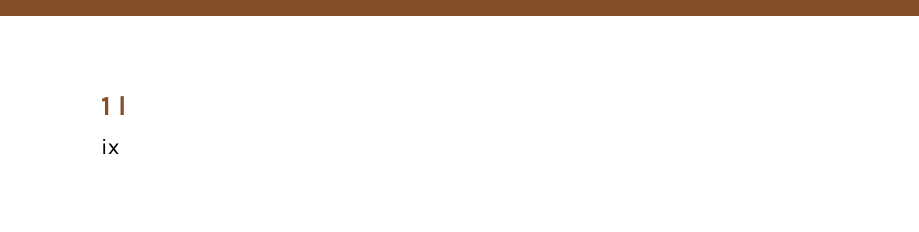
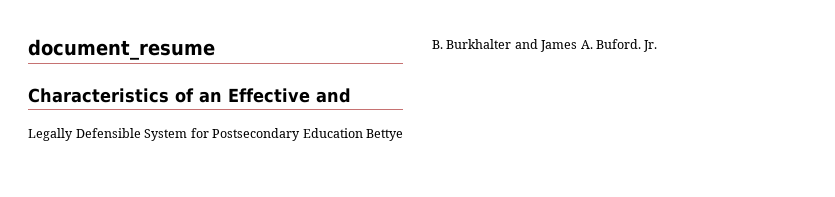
[101,96,127,115] [101,138,119,154] 1 l // ix -> [28,39,215,60] [28,88,351,103] [28,128,403,141] [432,39,658,52] document_resume // Characteristics of an Effective and // Legally Defensible System for Postsecondary Education Bettye B. Burkhalter and James A. Buford. Jr.

